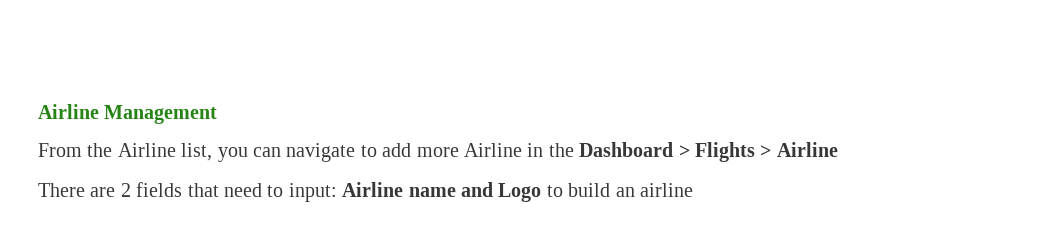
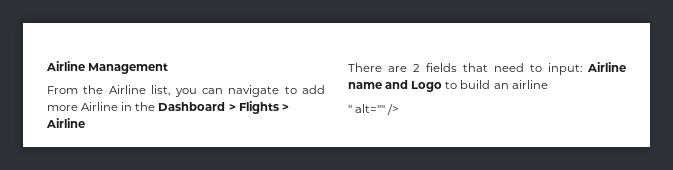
(693, 190) none -> [348,104,400,115] // " alt="" />

